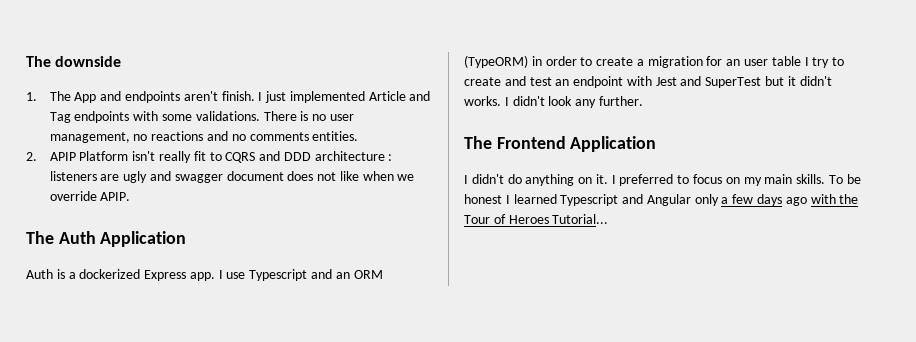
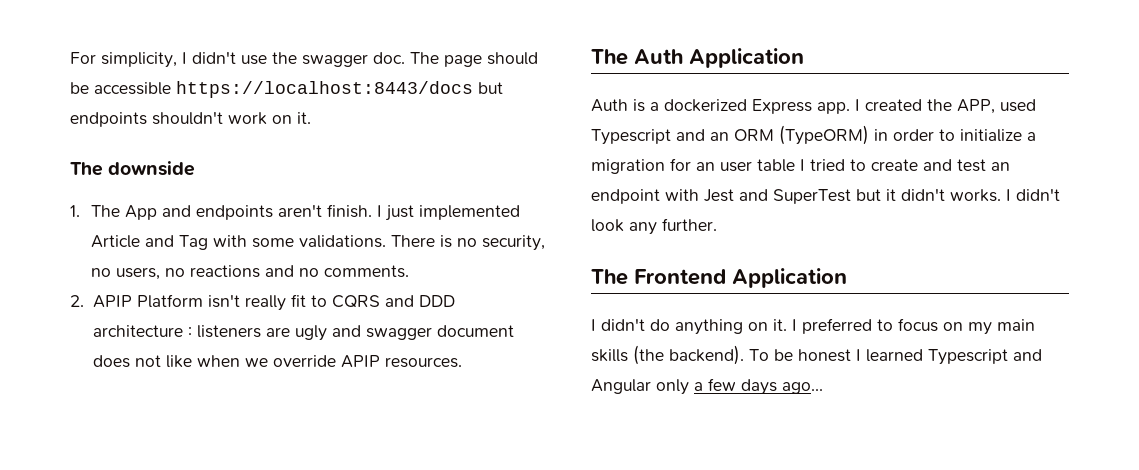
(26, 61) none -> [70,51,538,68] [70,81,503,98] [70,111,311,127] For simplicity, I didn't use the swagger doc. The page should be accessible https://localhost:8443/docs but endpoints shouldn't work on it. //
[74,111,130,123] endpoints -> (208, 242) none
[329,114,354,121] [49,132,130,143] user management, -> [481,235,545,251] [90,267,160,280] security, no users,
[249,131,359,141] comments entities. -> [323,265,409,278] comments.
[100,192,131,201] APIP. -> [340,355,462,368] APIP resources.
[226,272,246,279] use -> [865,99,1036,114] created the APP, used
[596,57,634,66] create -> [960,129,1022,142] initialize
[812,57,830,68] try -> [810,159,845,171] tried
[796,174,826,184] skills. -> [591,345,744,365] skills (the backend).
[785,194,859,206] [464,214,609,224] ago with the Tour of Heroes Tutorial... -> [782,382,823,394] ago...

